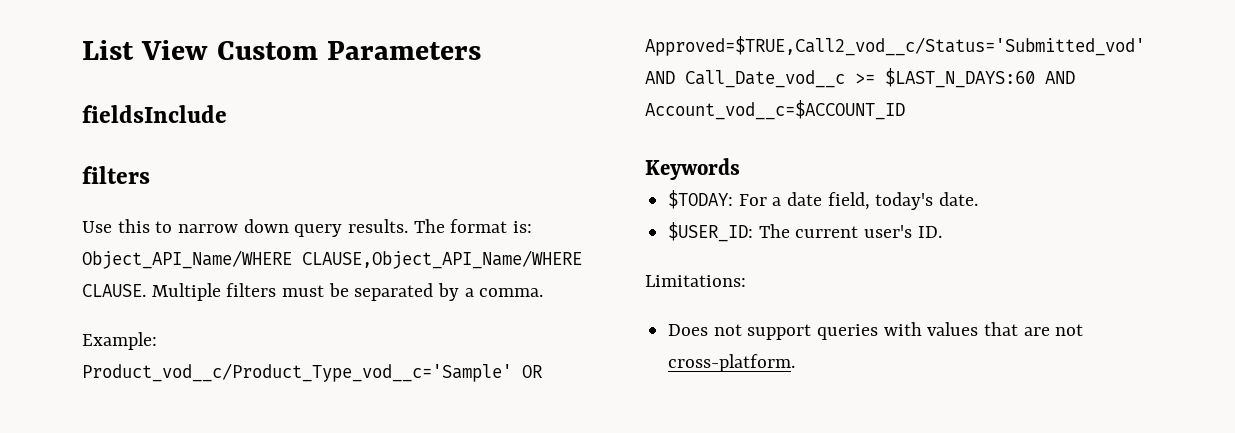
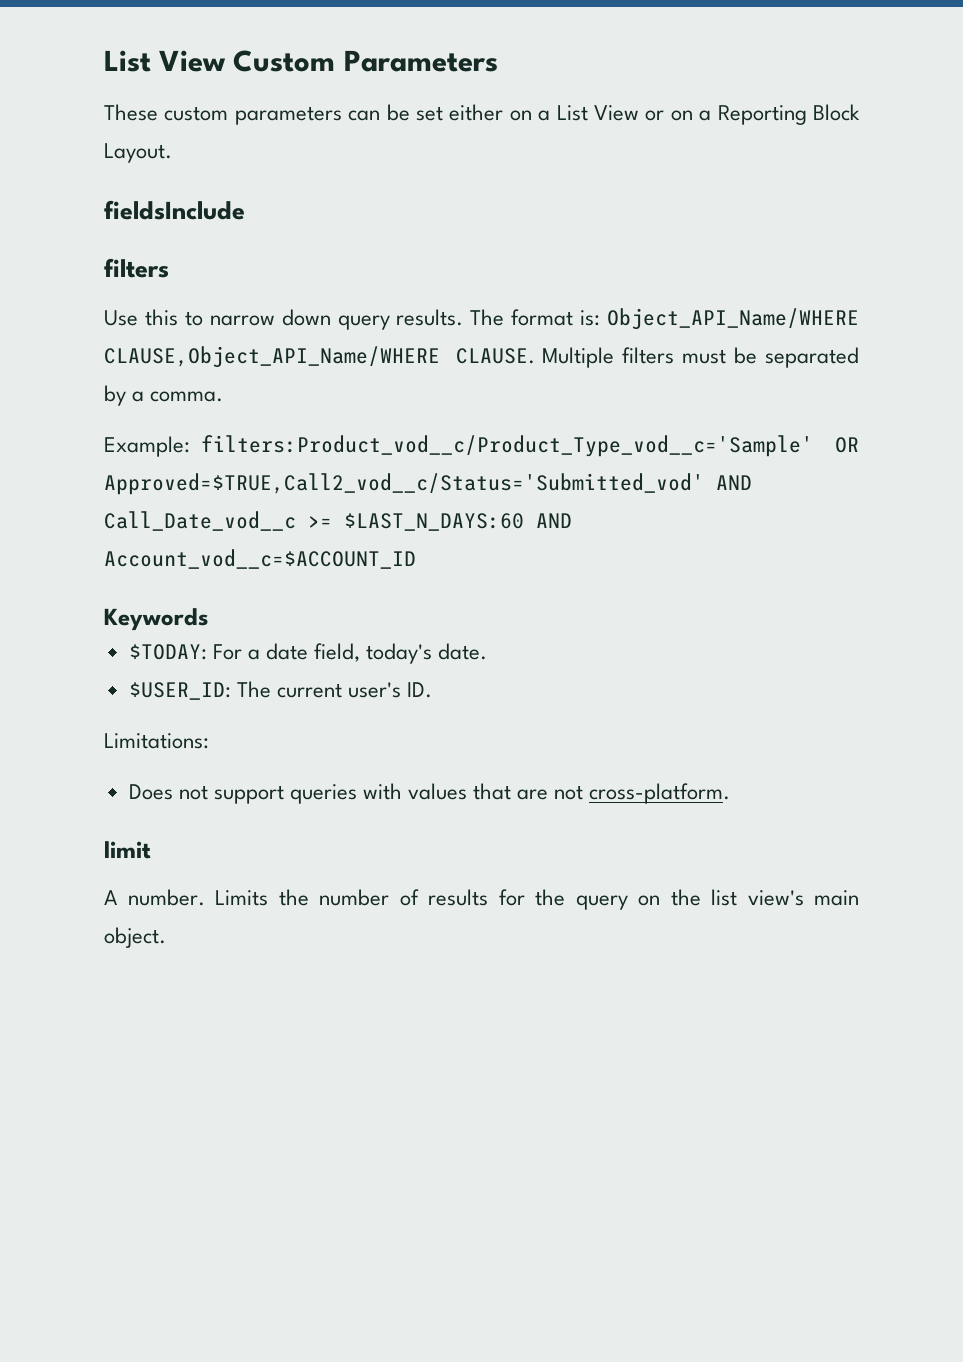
(481, 50) none -> [104,104,860,125] [104,143,172,163] // These custom parameters can be set either on a List View or on a Reporting Block Layout.
[82,363,512,382] Product_vod__c/Product_Type_vod__c='Sample' -> [201,435,814,457] filters:Product_vod__c/Product_Type_vod__c='Sample'
(796, 363) none -> [104,841,151,859] [104,889,859,910] [104,927,166,948] // limit // A number. Limits the number of results for the query on the list view's main object.

